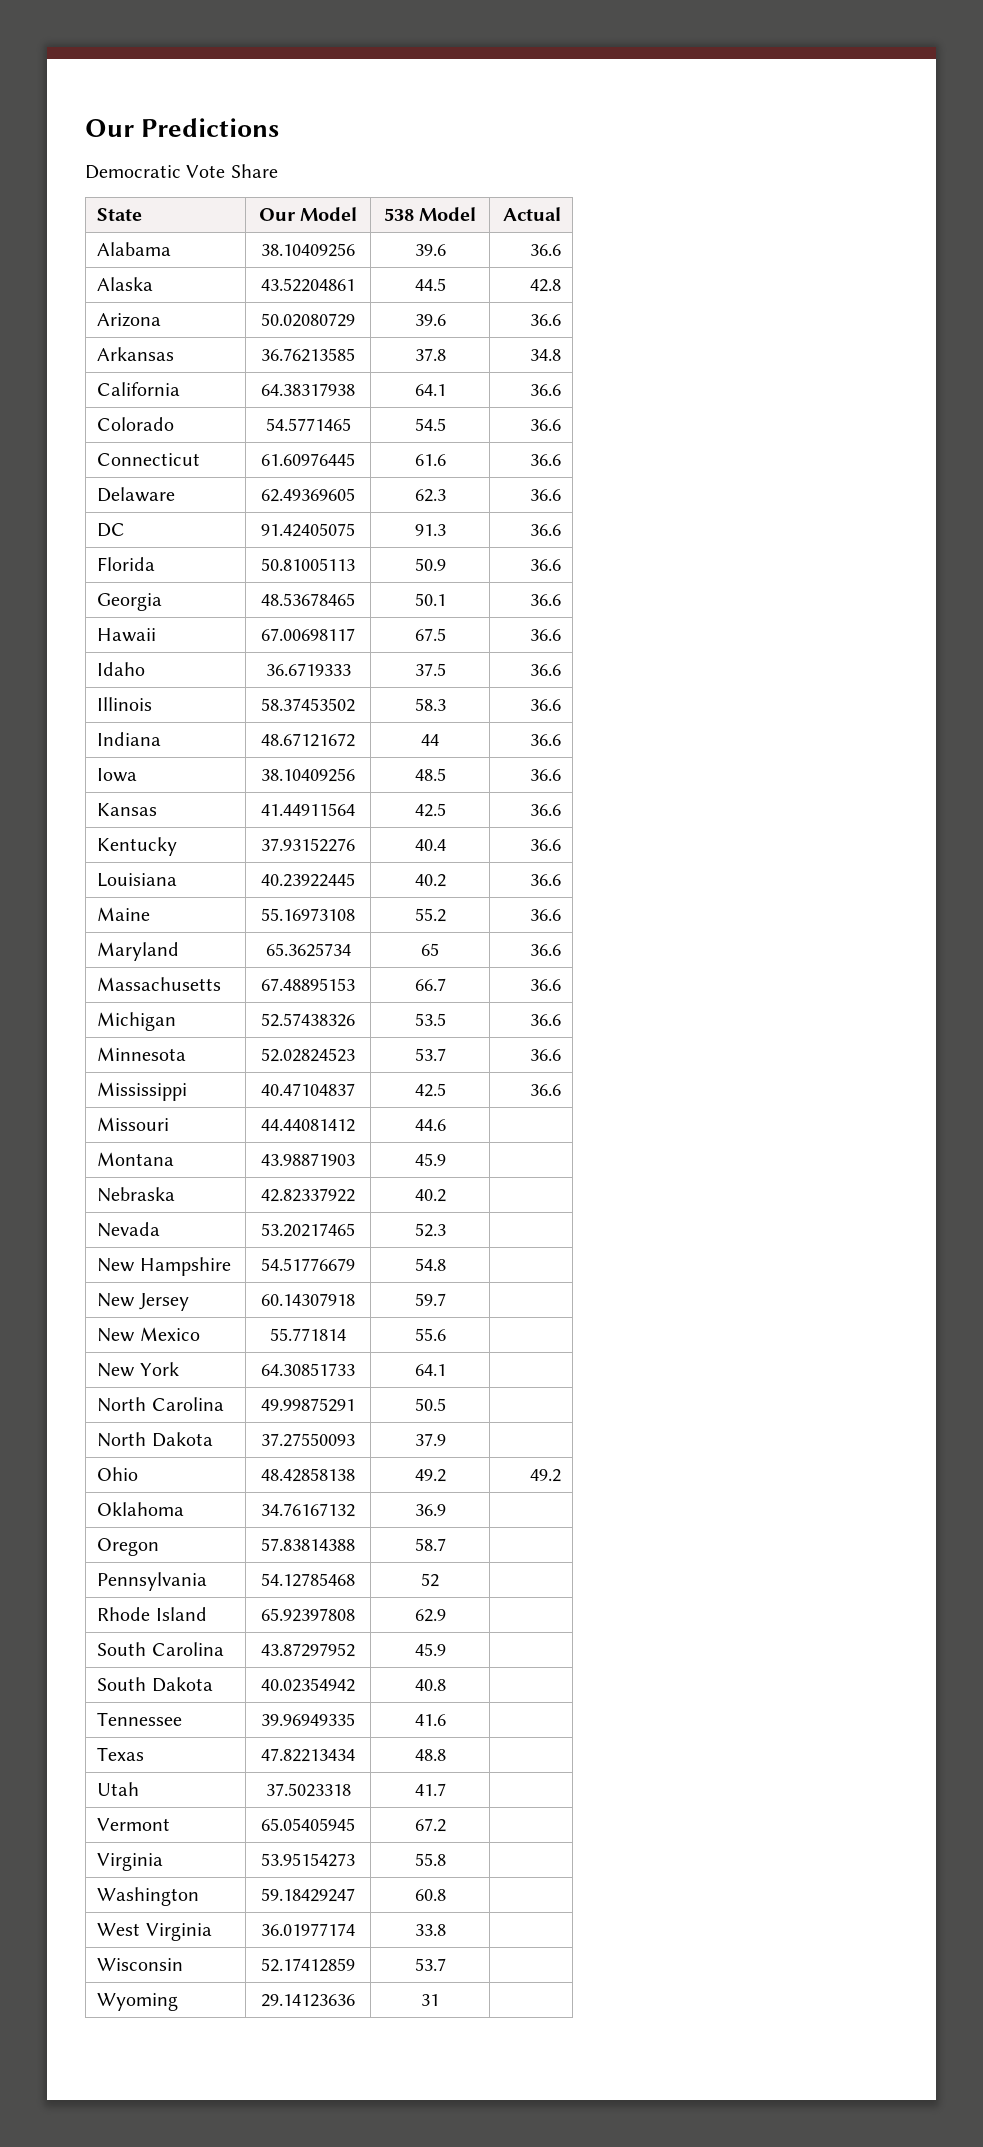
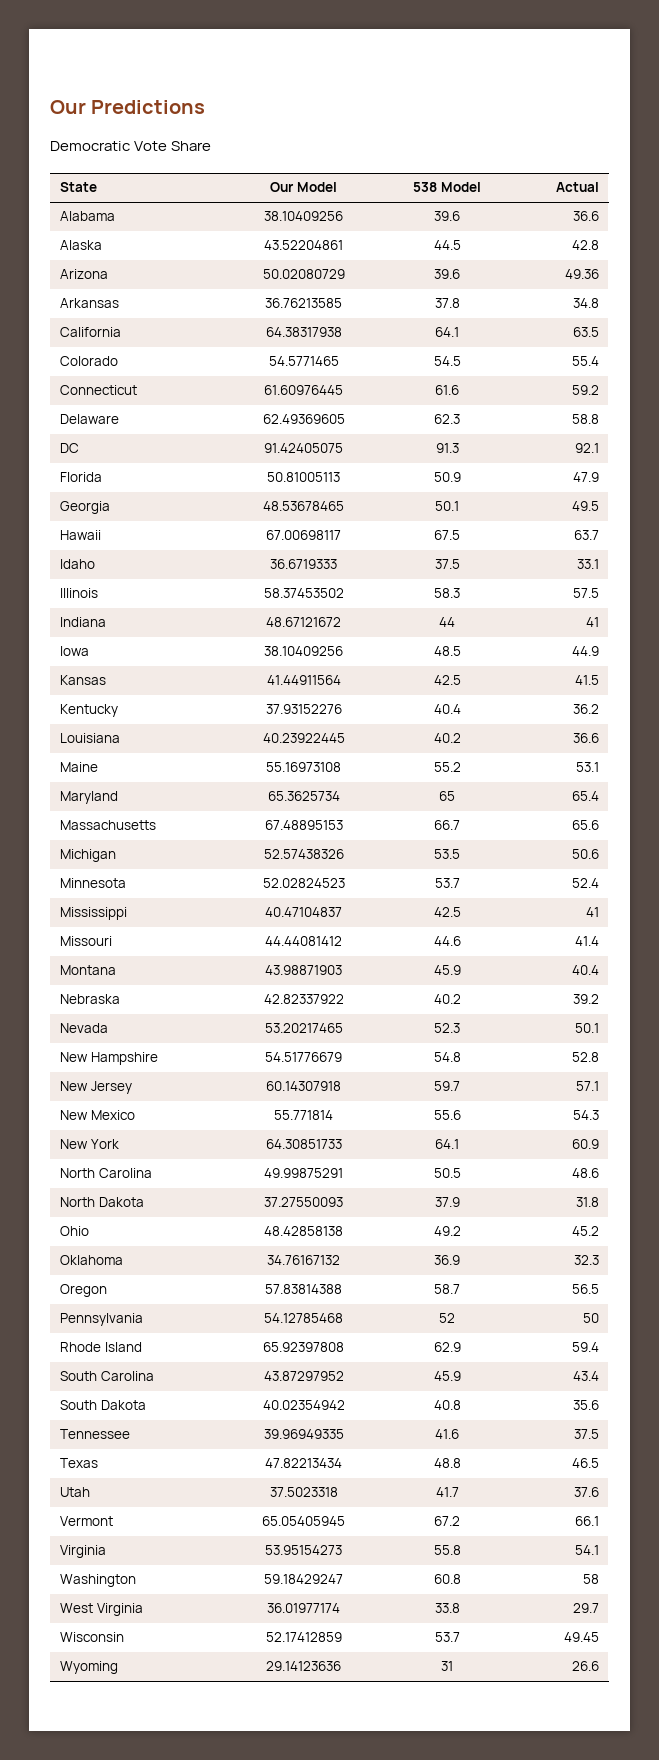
[529,314,561,326] 36.6 -> [564,269,599,279] 49.36
[529,384,561,396] 36.6 -> [572,327,599,337] 63.5
[529,419,561,431] 36.6 -> [571,356,599,366] 55.4
[529,454,561,466] 36.6 -> [571,385,599,395] 59.2
[529,489,561,501] 36.6 -> [571,414,599,424] 58.8
[529,524,561,536] 36.6 -> [574,443,599,453] 92.1
[529,559,561,571] 36.6 -> [572,472,599,482] 47.9
[529,594,561,606] 36.6 -> [571,501,599,511] 49.5
[529,629,561,641] 36.6 -> [573,530,599,540] 63.7
[529,664,561,676] 36.6 -> [576,559,599,569] 33.1
[529,699,561,711] 36.6 -> [572,588,599,598] 57.5
[529,734,561,746] 36.6 -> [585,617,599,627] 41
[529,769,561,781] 36.6 -> [571,646,599,656] 44.9
[529,804,561,816] 36.6 -> [574,675,599,685] 41.5
[529,839,561,851] 36.6 -> [572,704,599,714] 36.2
[529,909,561,921] 36.6 -> [575,762,599,772] 53.1
[529,944,561,956] 36.6 -> [571,791,599,801] 65.4
[529,979,561,991] 36.6 -> [571,820,599,830] 65.6
[529,1014,561,1026] 36.6 -> [571,849,599,859] 50.6
[529,1049,561,1061] 36.6 -> [571,878,599,888] 52.4
[529,1084,561,1096] 36.6 -> [585,907,599,917] 41
(446, 1125) none -> [574,936,599,946] 41.4
(446, 1159) none -> [571,965,599,975] 40.4
(446, 1195) none -> [572,994,599,1004] 39.2
(446, 1230) none -> [574,1023,599,1033] 50.1
(446, 1264) none -> [571,1052,599,1062] 52.8
(446, 1299) none -> [575,1081,599,1091] 57.1
(446, 1334) none -> [572,1110,599,1120] 54.3
(446, 1370) none -> [571,1139,599,1149] 60.9
(446, 1404) none -> [571,1168,599,1178] 48.6
(446, 1439) none -> [575,1197,599,1207] 31.8
[529,1469,561,1482] 49.2 -> [571,1226,599,1236] 45.2
(446, 1510) none -> [573,1255,599,1265] 32.3
(446, 1544) none -> [571,1284,599,1294] 56.5
(439, 1580) none -> [582,1313,599,1323] 50
(446, 1615) none -> [571,1342,599,1352] 59.4
(446, 1649) none -> [572,1371,599,1381] 43.4
(446, 1685) none -> [572,1400,599,1410] 35.6
(446, 1720) none -> [573,1429,599,1439] 37.5
(446, 1755) none -> [571,1458,599,1468] 46.5
(446, 1789) none -> [573,1487,599,1497] 37.6
(446, 1825) none -> [574,1516,599,1526] 66.1
(446, 1859) none -> [574,1545,599,1555] 54.1
(446, 1895) none -> [582,1574,599,1584] 58
(446, 1930) none -> [572,1603,599,1613] 29.7
(446, 1964) none -> [563,1632,599,1642] 49.45
(439, 2000) none -> [571,1661,599,1671] 26.6

